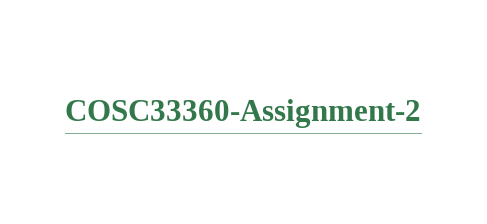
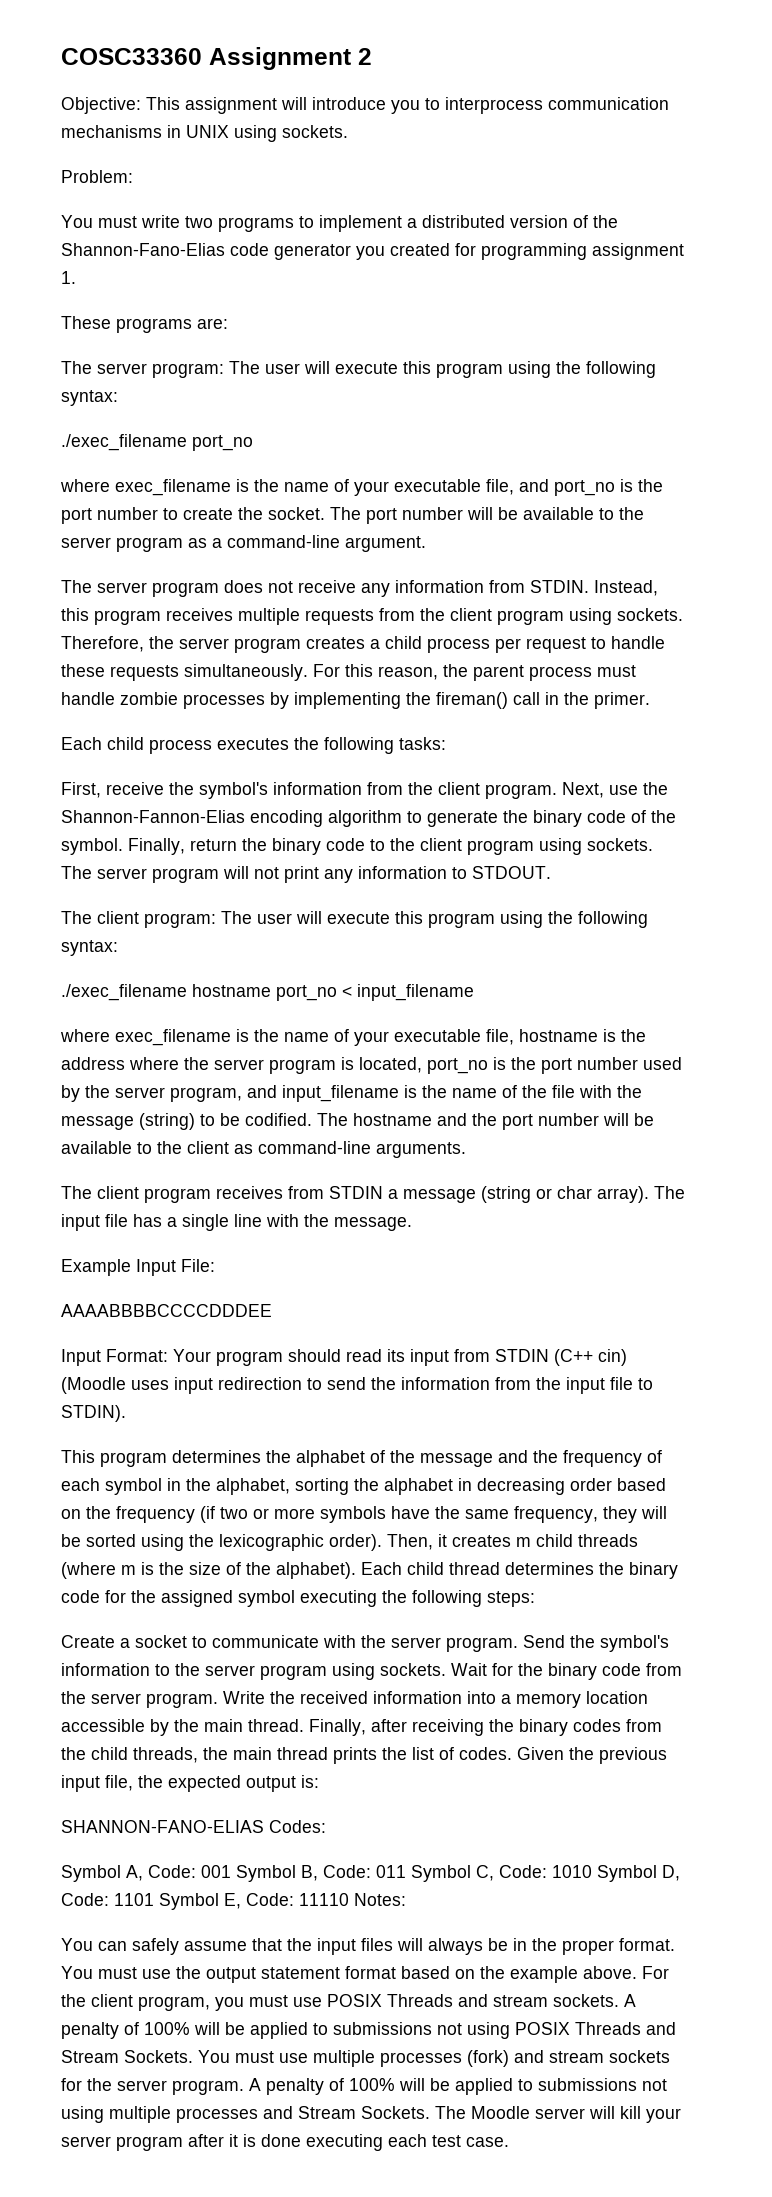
[65,99,421,128] COSC33360-Assignment-2 -> [61,47,372,70] [61,97,669,114] [61,125,348,142] [61,170,133,183] [61,215,618,232] [61,243,684,260] [61,271,76,284] [61,316,228,333] [61,361,656,378] [61,390,118,406] [61,434,253,451] [60,479,663,496] [61,507,644,524] [61,535,426,552] [61,580,658,597] [61,608,683,625] [61,636,665,653] [61,664,636,681] [61,692,650,709] [61,737,446,754] [61,782,668,799] [61,810,676,827] [61,838,653,855] [61,866,551,883] [61,911,648,928] [61,940,118,956] [61,984,474,1001] [60,1029,646,1046] [61,1057,682,1074] [61,1085,642,1102] [61,1113,654,1130] [61,1141,466,1158] [61,1186,685,1203] [61,1214,412,1231] [61,1259,215,1276] [61,1304,272,1317] [61,1349,627,1366] [61,1377,653,1394] [61,1405,126,1422] [61,1450,662,1467] [61,1478,666,1495] [61,1506,667,1523] [61,1534,638,1551] [61,1562,678,1579] [61,1590,535,1607] [61,1635,669,1652] [61,1663,682,1680] [61,1691,648,1708] [61,1719,662,1736] [61,1747,667,1764] [61,1775,319,1792] [61,1820,326,1833] [61,1865,680,1882] [61,1893,406,1910] [61,1938,675,1955] [61,1966,669,1983] [61,1994,636,2011] [61,2022,676,2039] [61,2050,670,2067] [61,2078,667,2095] [61,2106,681,2123] [61,2134,509,2151] COSC33360 Assignment 2 // Objective: This assignment will introduce you to interprocess communication mechanisms in UNIX using sockets. // Problem: // You must write two programs to implement a distributed version of the Shannon-Fano-Elias code generator you created for programming assignment 1. // These programs are: // The server program: The user will execute this program using the following syntax: // ./exec_filename port_no // where exec_filename is the name of your executable file, and port_no is the port number to create the socket. The port number will be available to the server program as a command-line argument. // The server program does not receive any information from STDIN. Instead, this program receives multiple requests from the client program using sockets. Therefore, the server program creates a child process per request to handle these requests simultaneously. For this reason, the parent process must handle zombie processes by implementing the fireman() call in the primer. // Each child process executes the following tasks: // First, receive the symbol's information from the client program. Next, use the Shannon-Fannon-Elias encoding algorithm to generate the binary code of the symbol. Finally, return the binary code to the client program using sockets. The server program will not print any information to STDOUT. // The client program: The user will execute this program using the following syntax: // ./exec_filename hostname port_no < input_filename // where exec_filename is the name of your executable file, hostname is the address where the server program is located, port_no is the port number used by the server program, and input_filename is the name of the file with the message (string) to be codified. The hostname and the port number will be available to the client as command-line arguments. // The client program receives from STDIN a message (string or char array). The input file has a single line with the message. // Example Input File: // AAAABBBBCCCCDDDEE // Input Format: Your program should read its input from STDIN (C++ cin) (Moodle uses input redirection to send the information from the input file to STDIN). // This program determines the alphabet of the message and the frequency of each symbol in the alphabet, sorting the alphabet in decreasing order based on the frequency (if two or more symbols have the same frequency, they will be sorted using the lexicographic order). Then, it creates m child threads (where m is the size of the alphabet). Each child thread determines the binary code for the assigned symbol executing the following steps: // Create a socket to communicate with the server program. Send the symbol's information to the server program using sockets. Wait for the binary code from the server program. Write the received information into a memory location accessible by the main thread. Finally, after receiving the binary codes from the child threads, the main thread prints the list of codes. Given the previous input file, the expected output is: // SHANNON-FANO-ELIAS Codes: // Symbol A, Code: 001 Symbol B, Code: 011 Symbol C, Code: 1010 Symbol D, Code: 1101 Symbol E, Code: 11110 Notes: // You can safely assume that the input files will always be in the proper format. You must use the output statement format based on the example above. For the client program, you must use POSIX Threads and stream sockets. A penalty of 100% will be applied to submissions not using POSIX Threads and Stream Sockets. You must use multiple processes (fork) and stream sockets for the server program. A penalty of 100% will be applied to submissions not using multiple processes and Stream Sockets. The Moodle server will kill your server program after it is done executing each test case.

